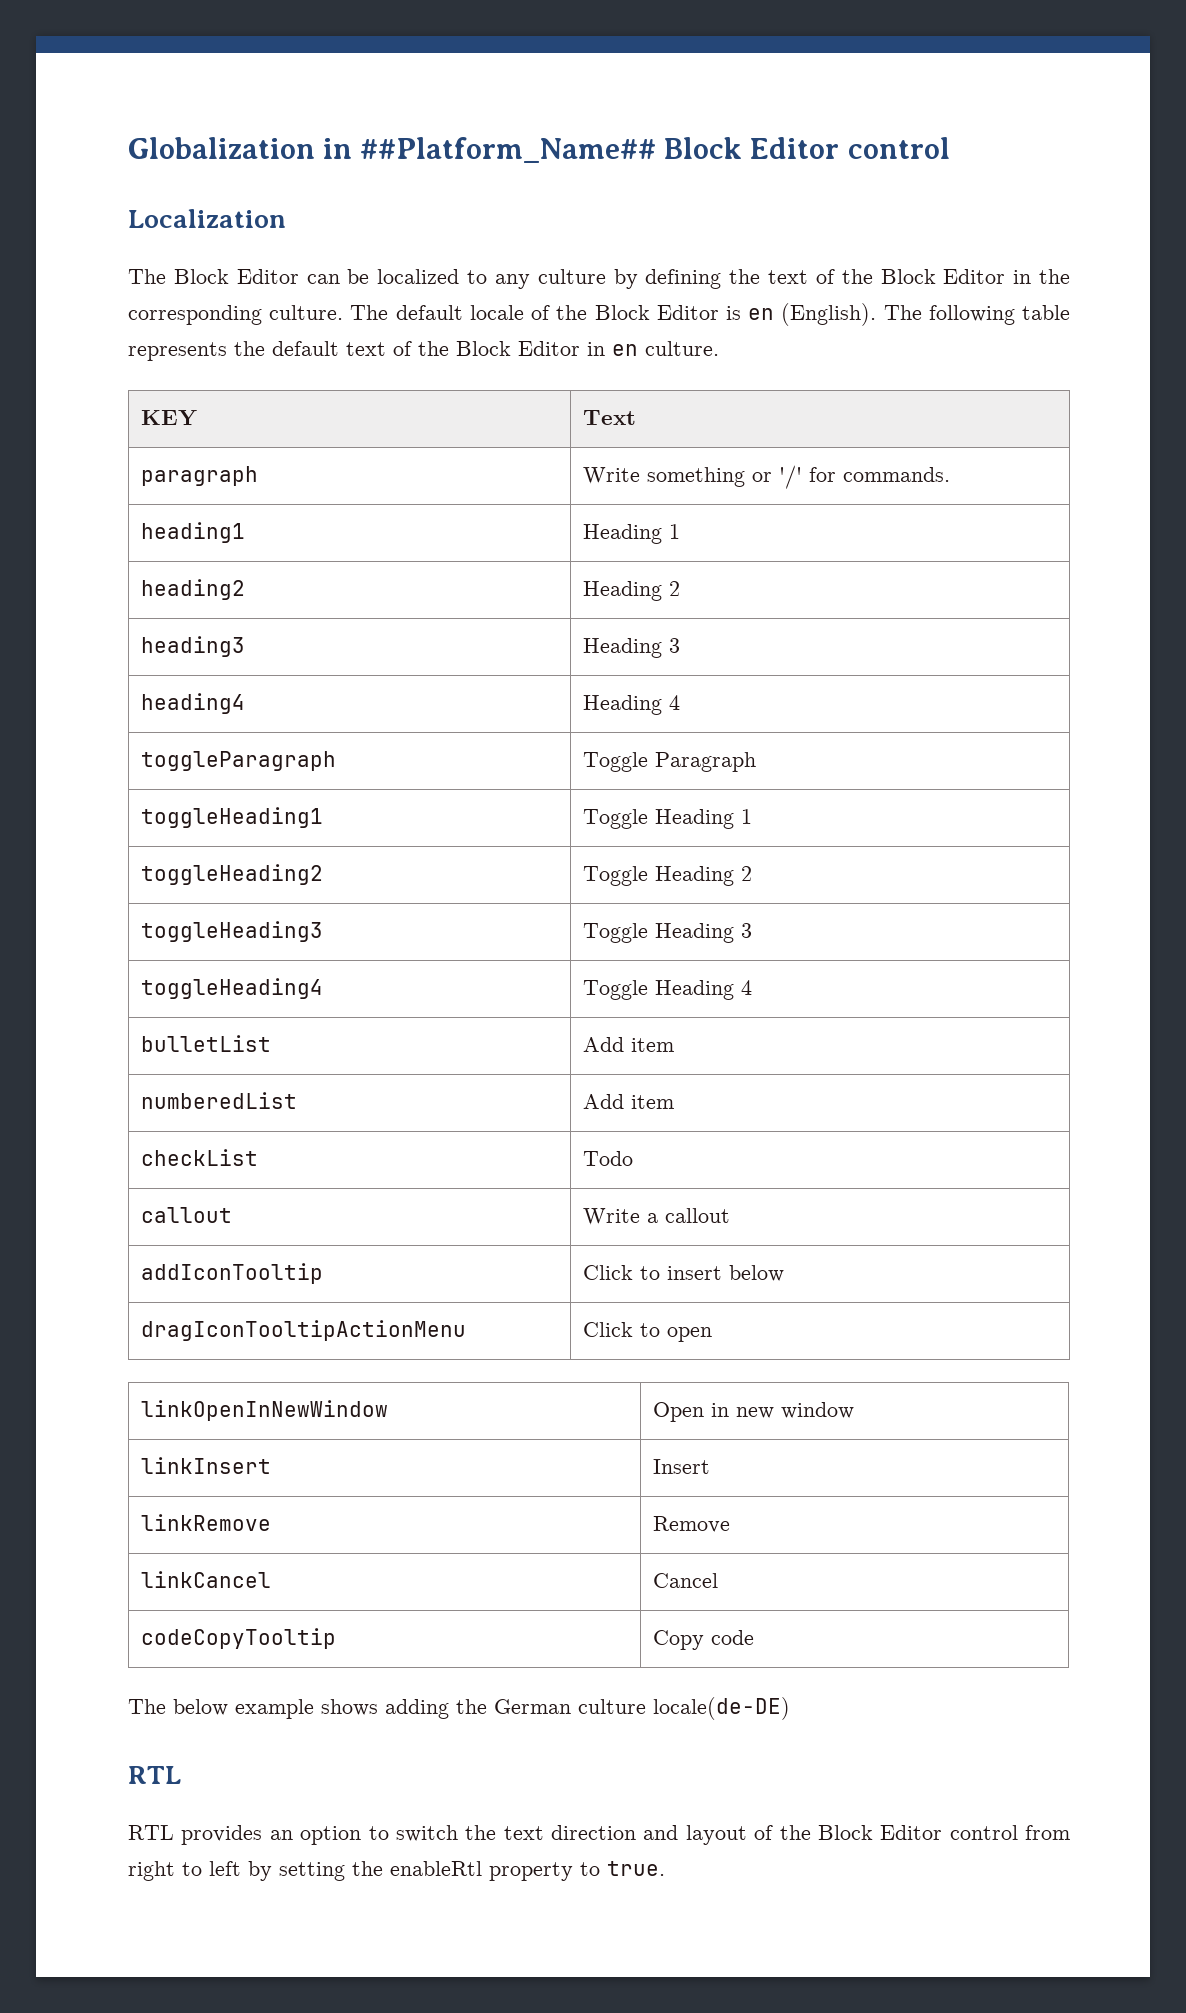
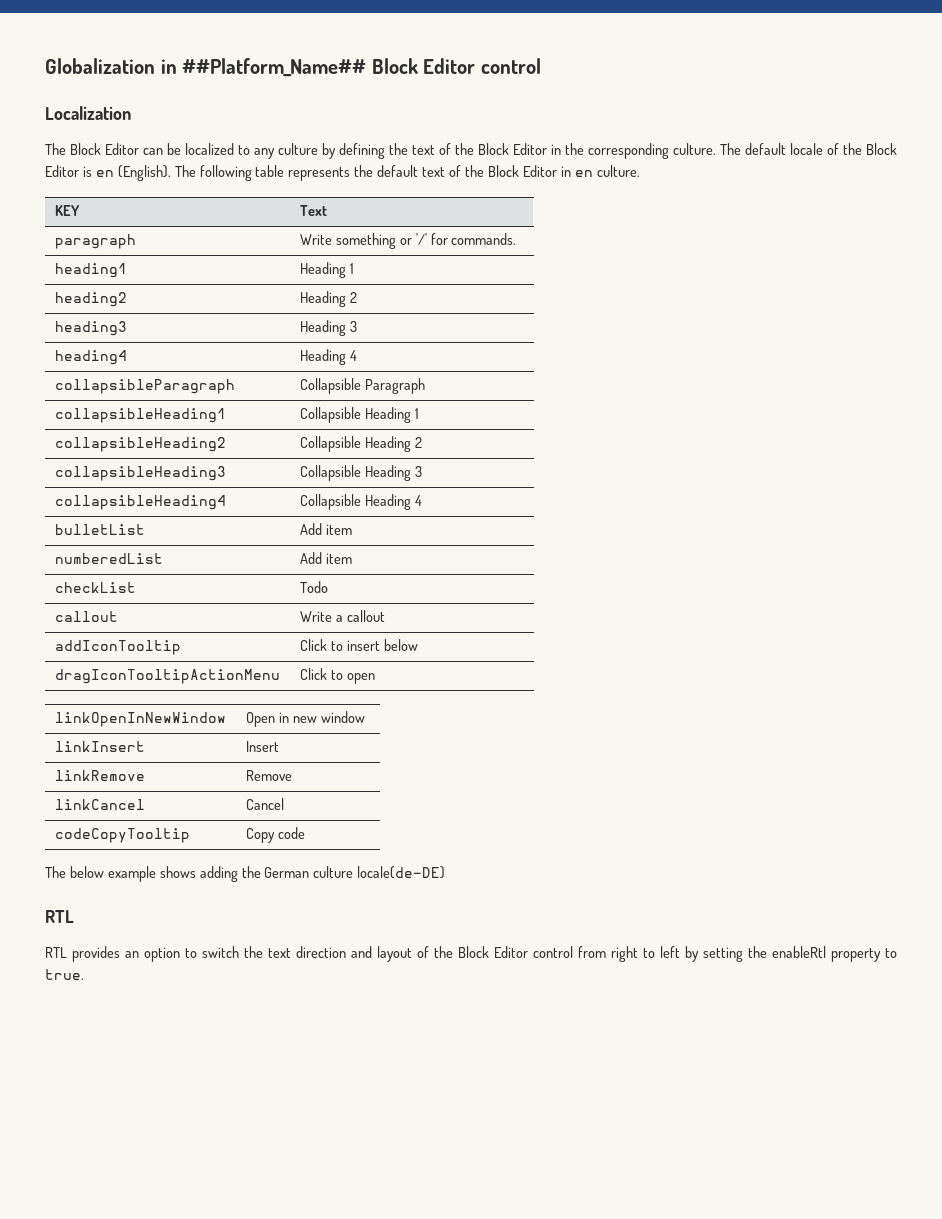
[140,751,336,771] [582,752,648,772] toggleParagraph | Toggle -> [54,379,235,394] [299,378,361,394] collapsibleParagraph | Collapsible
[140,807,323,828] [582,809,752,829] [140,864,323,885] [582,866,752,886] [140,921,323,942] [582,923,752,943] [140,978,323,999] [582,980,648,1000] toggleHeading1 | Toggle Heading 1 // toggleHeading2 | Toggle Heading 2 // toggleHeading3 | Toggle Heading 3 // toggleHeading4 | Toggle -> [54,408,226,423] [299,407,419,423] [54,437,226,452] [299,436,422,452] [54,466,226,481] [299,465,422,481] [54,495,226,510] [299,494,361,510] collapsibleHeading1 | Collapsible Heading 1 // collapsibleHeading2 | Collapsible Heading 2 // collapsibleHeading3 | Collapsible Heading 3 // collapsibleHeading4 | Collapsible

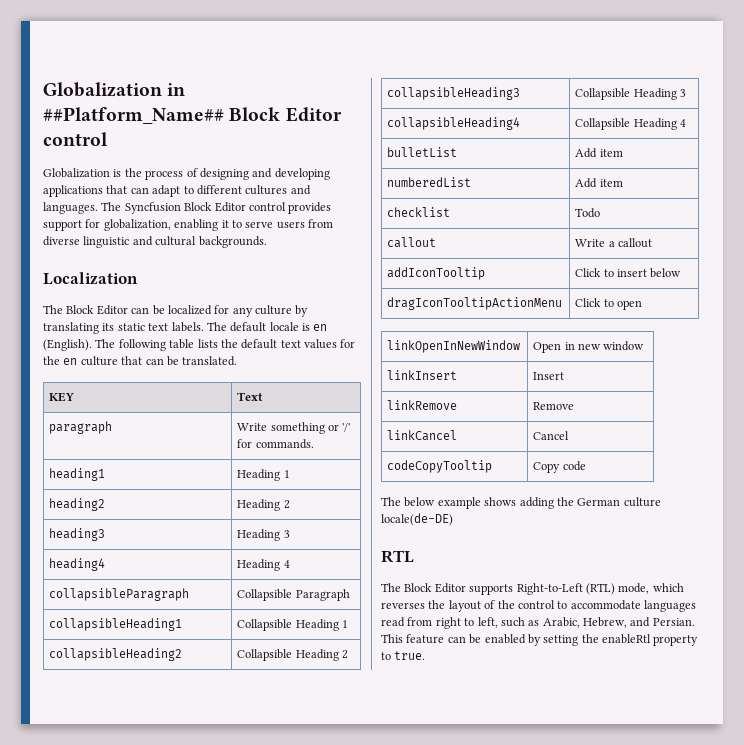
(541, 66) none -> [43,168,330,180] [43,185,311,197] [43,202,332,214] [43,219,333,231] [43,236,267,248] // Globalization is the process of designing and developing applications that can adapt to different cultures and languages. The Syncfusion Block Editor control provides support for globalization, enabling it to serve users from diverse linguistic and cultural backgrounds.
[238,145,250,155] to -> [214,305,230,314] for
[339,143,897,159] [45,165,79,177] defining the text of the Block Editor in the corresponding culture. The default locale of the Block Editor -> [43,322,299,334] translating its static text labels. The default locale
[288,167,351,181] represents -> [197,339,218,348] lists
[449,165,640,177] of the Block Editor in en culture. -> [304,339,356,349] [43,356,238,366] values for the en culture that can be translated.
[54,582,136,593] checkList -> [387,207,451,217] checklist
[45,946,680,962] RTL provides an option to switch the text direction and layout of the Block Editor control from right to left -> [381,583,684,595] [381,600,696,612] [381,617,695,629] [381,634,526,644] The Block Editor supports Right-to-Left (RTL) mode, which reverses the layout of the control to accommodate languages read from right to left, such as Arabic, Hebrew, and Persian. This feature can be enabled

